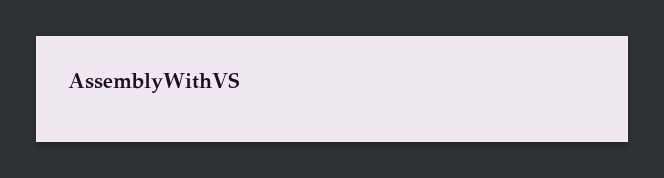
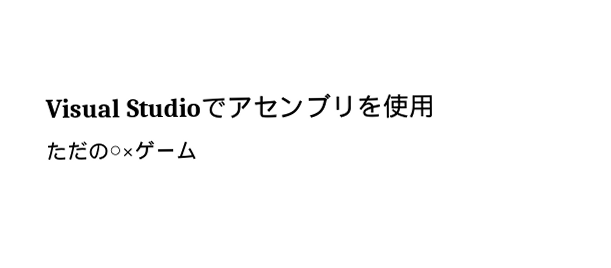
[68,72,240,93] AssemblyWithVS -> [44,92,436,119] [46,140,198,161] Visual Studioでアセンブリを使用 // ただの○×ゲーム

